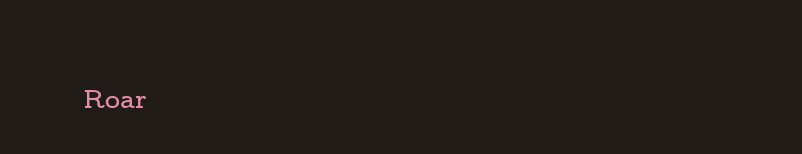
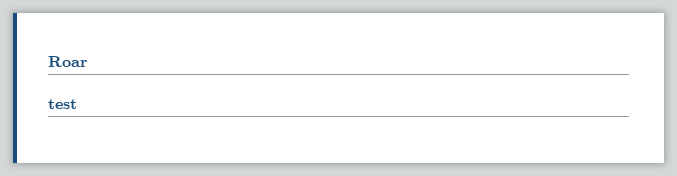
(147, 99) none -> [48,99,77,109] // test

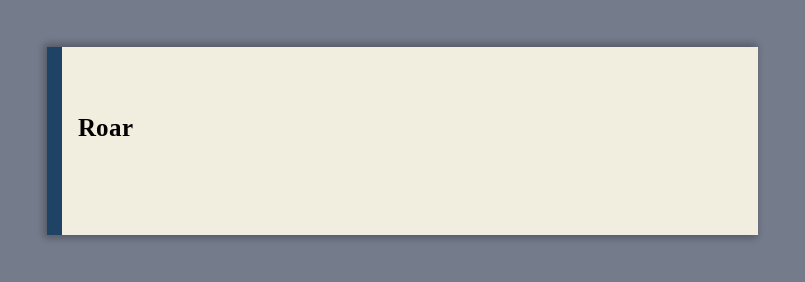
[48,99,77,109] // test -> (133, 127) none

